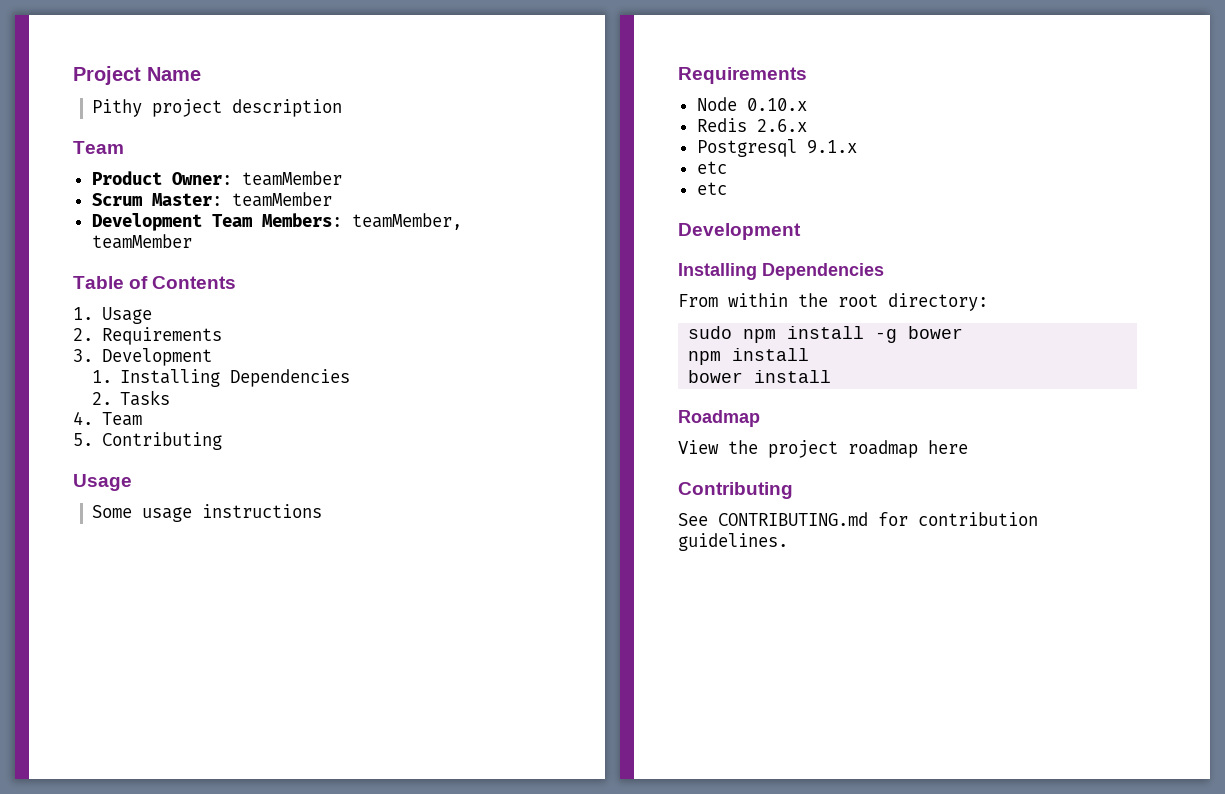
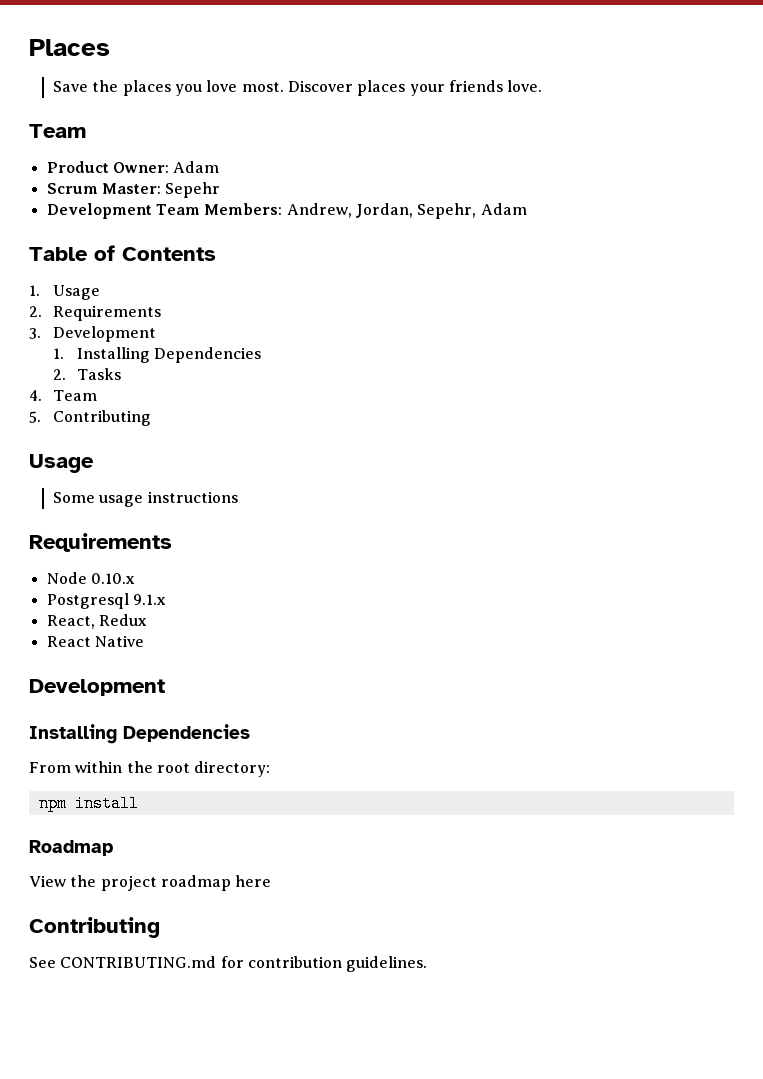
[73,66,201,85] [91,99,342,117] Project Name // Pithy project description -> [29,39,110,56] [53,80,543,96] Places // Save the places you love most. Discover places your friends love.
[241,171,342,186] teamMember -> [173,161,220,173] Adam
[231,192,332,207] teamMember -> [165,182,221,198] Sepehr
[351,213,462,230] [91,234,192,249] teamMember, teamMember -> [286,203,527,219] Andrew, Jordan, Sepehr, Adam
[696,118,807,132] // Redis 2.6.x -> (135, 578) none
[696,161,727,174] [696,182,727,195] etc // etc -> [46,614,147,629] [46,635,144,647] React, Redux // React Native
[688,326,964,343] [688,348,810,365] [688,370,832,383] sudo npm install -g bower // npm install // bower install -> [38,795,139,812] npm install

